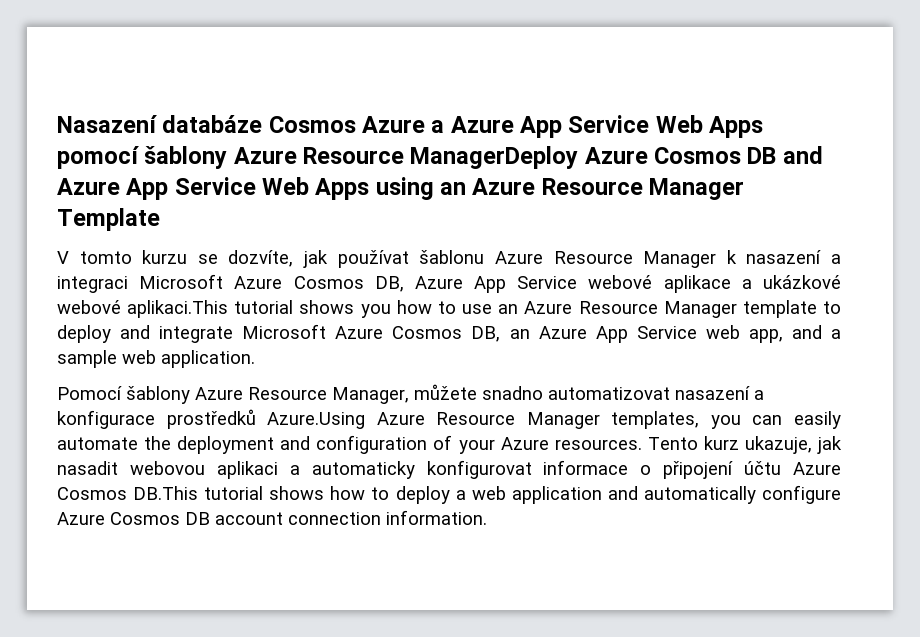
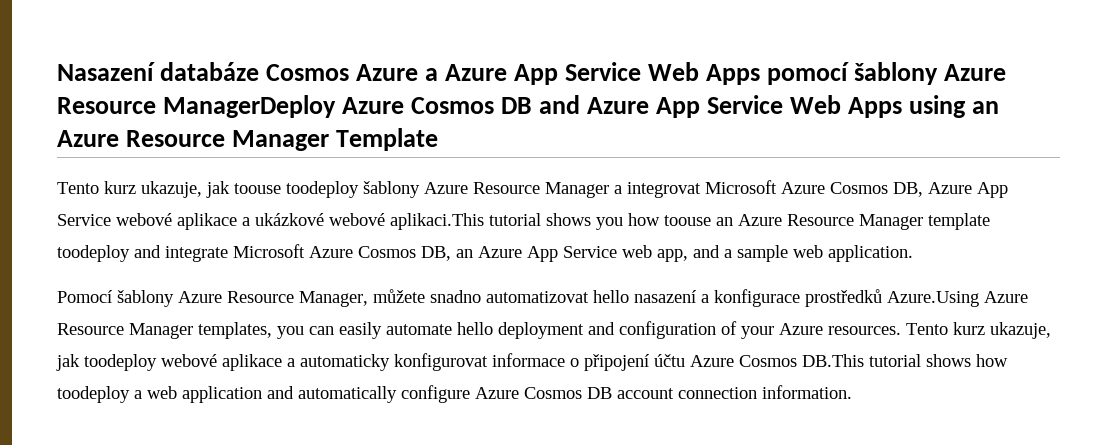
[57,250,842,268] [57,276,128,293] V tomto kurzu se dozvíte, jak používat šablonu Azure Resource Manager k nasazení a integraci -> [57,181,701,198] Tento kurz ukazuje, jak toouse toodeploy šablony Azure Resource Manager a integrovat
[437,301,493,314] to use -> [664,215,711,226] toouse
[823,301,841,314] [57,325,111,343] to deploy -> [57,245,130,262] toodeploy
(670, 393) none -> [593,290,629,303] hello
[144,436,172,450] the -> [457,322,493,335] hello
[57,461,278,479] nasadit webovou aplikaci -> [84,354,282,371] toodeploy webové aplikace
[371,486,450,504] to deploy -> [57,386,130,403] toodeploy

